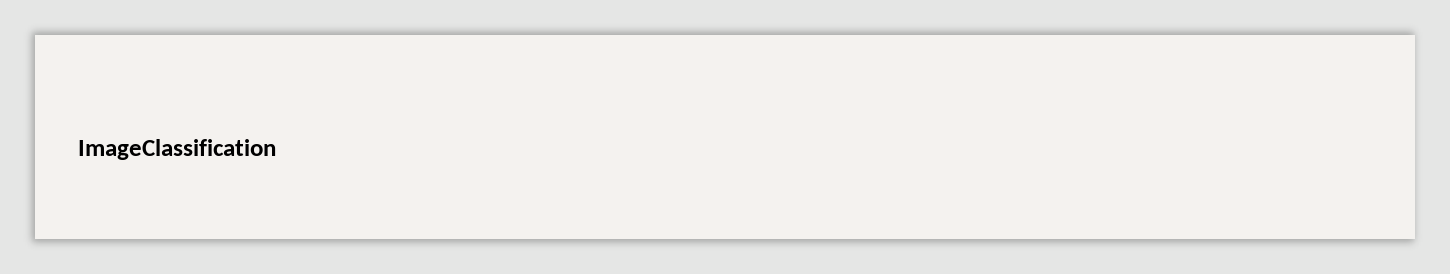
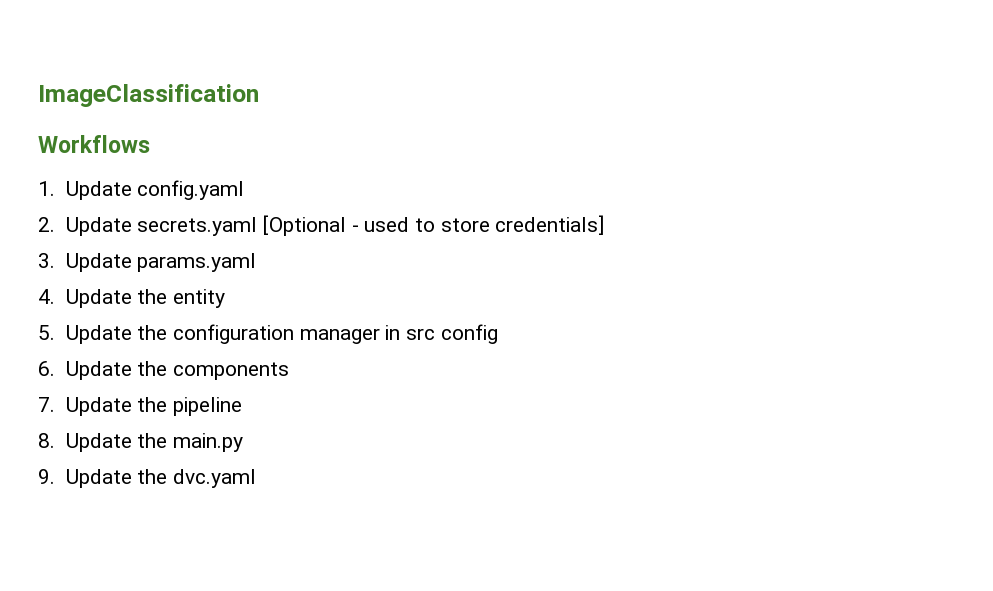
(276, 149) none -> [38,135,150,153] [38,180,245,200] [38,215,605,236] [38,253,257,272] [38,289,225,308] [38,324,498,344] [38,361,289,380] [38,397,242,416] [38,433,243,452] [38,469,256,488] // Workflows // 1. Update config.yaml // 2. Update secrets.yaml [Optional - used to store credentials] // 3. Update params.yaml // 4. Update the entity // 5. Update the configuration manager in src config // 6. Update the components // 7. Update the pipeline // 8. Update the main.py // 9. Update the dvc.yaml

